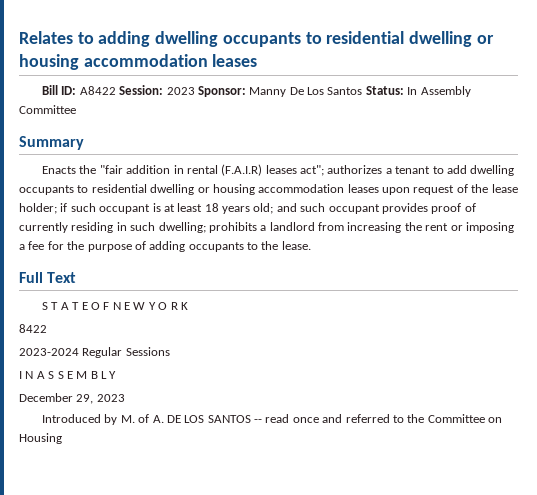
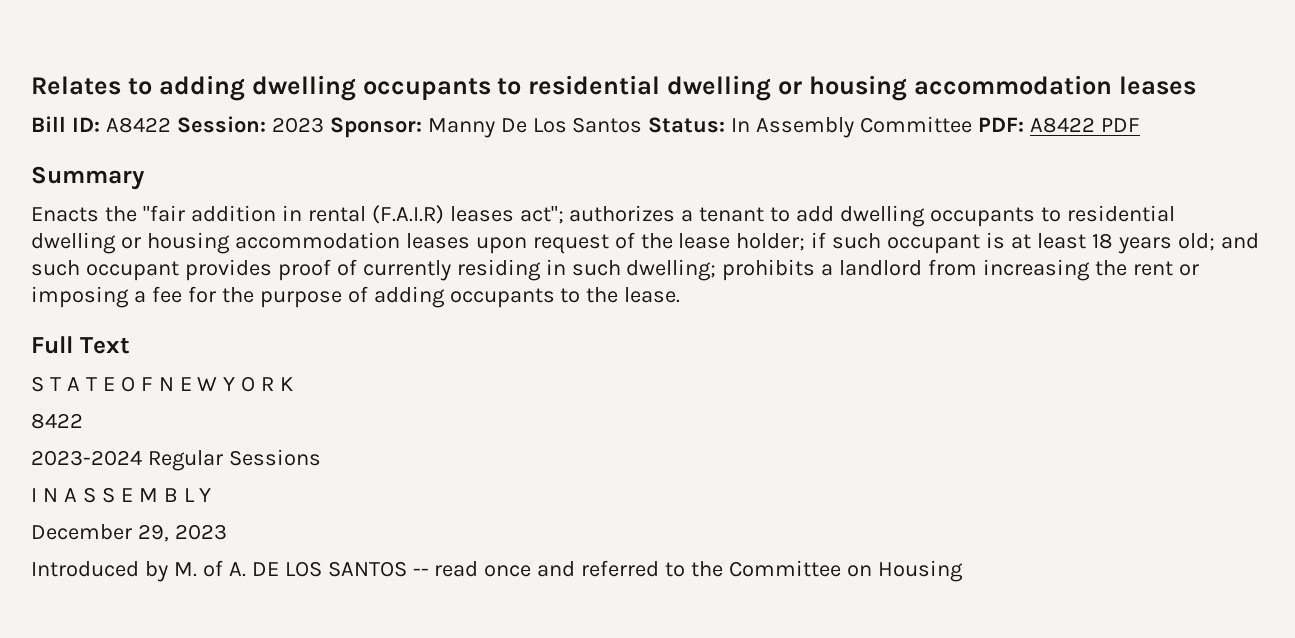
(76, 109) none -> [978,117,1141,133] PDF: A8422 PDF

